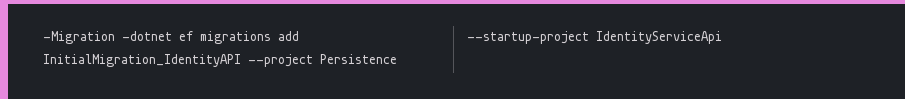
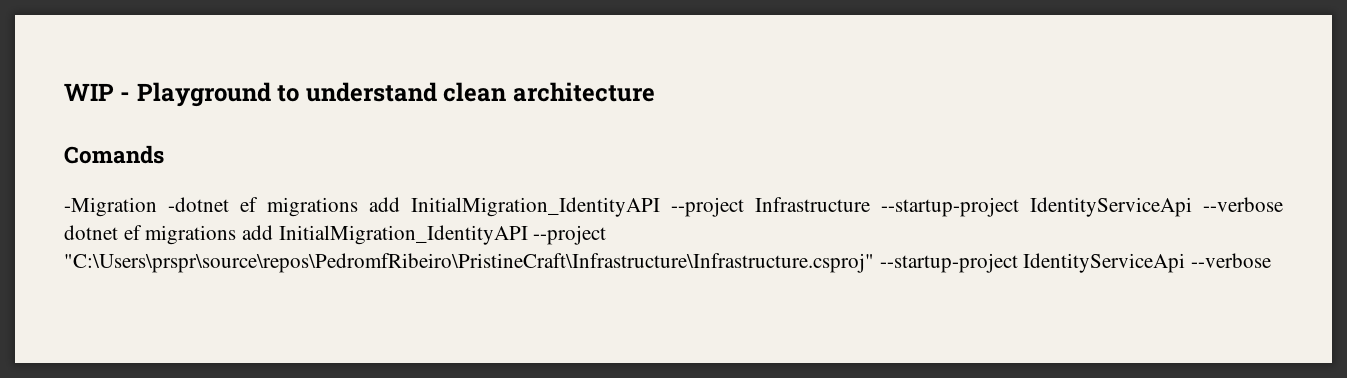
(43, 37) none -> [64,82,655,107] [64,145,164,164] WIP - Playground to understand clean architecture // Comands //
[320,54,397,64] [467,31,722,44] Persistence --startup-project IdentityServiceApi -> [755,197,1283,217] [64,225,607,245] [64,253,1272,273] Infrastructure --startup-project IdentityServiceApi --verbose dotnet ef migrations add InitialMigration_IdentityAPI --project "C:\Users\prspr\source\repos\PedromfRibeiro\PristineCraft\Infrastructure\Infrastructure.csproj" --startup-project IdentityServiceApi --verbose

